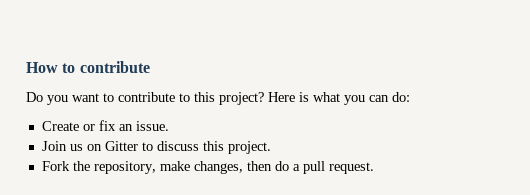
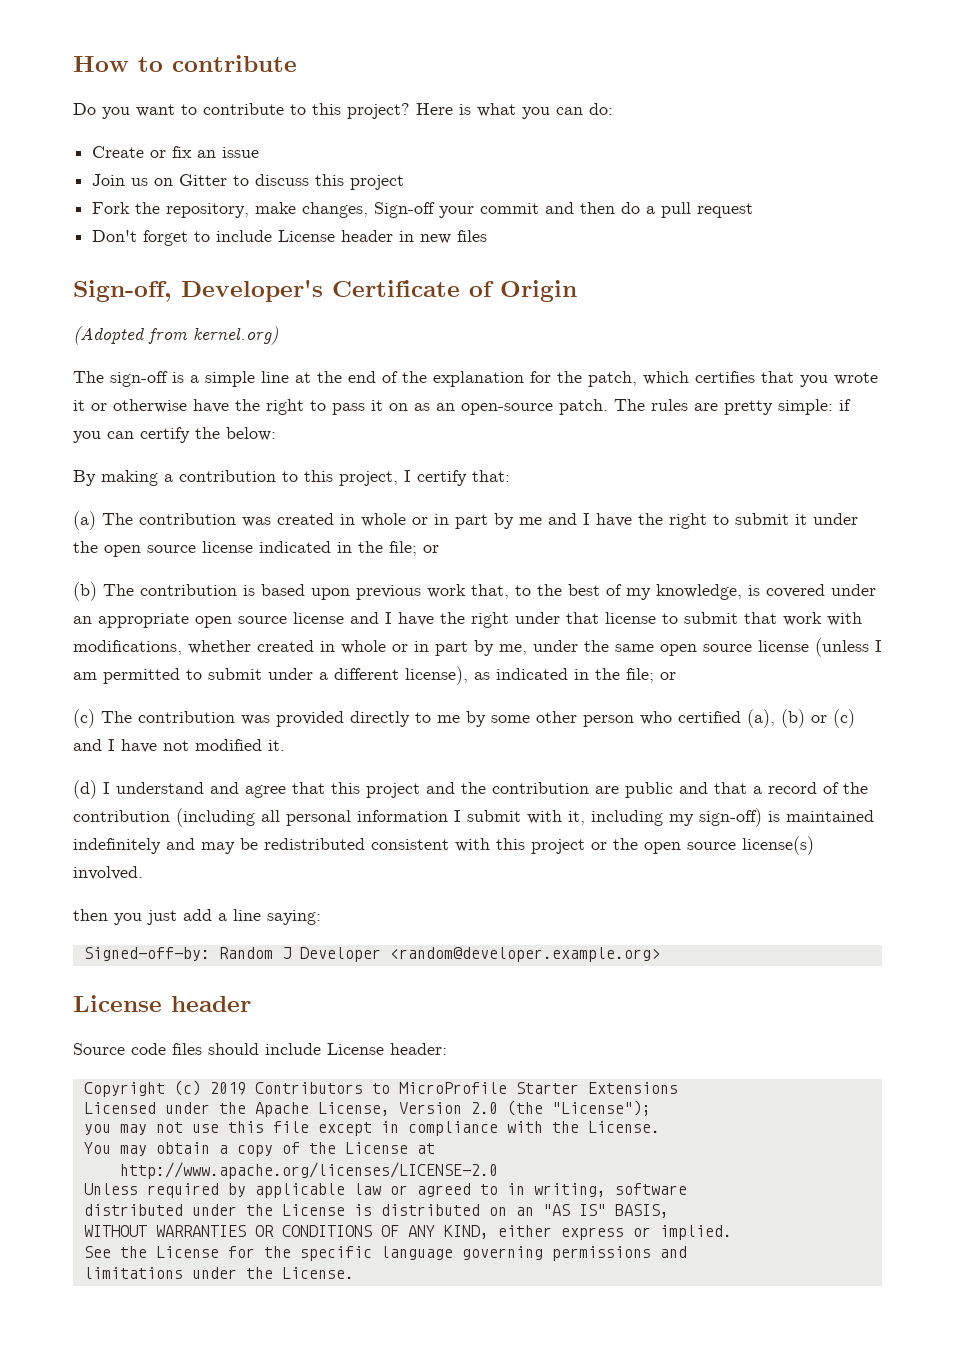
[135,121,169,131] issue. -> [222,147,260,158] issue
[227,141,271,154] project. -> [350,175,405,190] project
[246,161,374,174] then do a pull request. -> [374,202,754,218] [92,230,488,246] [73,279,577,302] [73,326,278,345] [73,371,878,387] [73,399,851,415] [73,427,276,443] [73,470,510,486] [73,511,858,530] [73,541,439,557] [73,582,876,601] [73,612,862,628] [73,638,882,657] [73,666,676,685] [73,709,855,728] [73,739,285,753] [73,780,868,799] [73,808,874,827] [73,836,814,855] [73,866,143,880] [73,909,321,925] [83,947,660,962] [73,995,251,1012] [73,1043,447,1055] [83,1080,678,1097] [83,1100,651,1117] [83,1121,660,1136] [83,1142,435,1157] [119,1162,498,1179] [83,1183,687,1198] [83,1204,669,1218] [83,1225,732,1240] [83,1246,687,1261] [83,1267,354,1279] Sign-off your commit and then do a pull request // Don't forget to include License header in new files // Sign-off, Developer's Certificate of Origin // (Adopted from kernel.org) // The sign-off is a simple line at the end of the explanation for the patch, which certifies that you wrote it or otherwise have the right to pass it on as an open-source patch. The rules are pretty simple: if you can certify the below: // By making a contribution to this project, I certify that: // (a) The contribution was created in whole or in part by me and I have the right to submit it under the open source license indicated in the file; or // (b) The contribution is based upon previous work that, to the best of my knowledge, is covered under an appropriate open source license and I have the right under that license to submit that work with modifications, whether created in whole or in part by me, under the same open source license (unless I am permitted to submit under a different license), as indicated in the file; or // (c) The contribution was provided directly to me by some other person who certified (a), (b) or (c) and I have not modified it. // (d) I understand and agree that this project and the contribution are public and that a record of the contribution (including all personal information I submit with it, including my sign-off) is maintained indefinitely and may be redistributed consistent with this project or the open source license(s) involved. // then you just add a line saying: // Signed-off-by: Random J Developer <random@developer.example.org> // License header // Source code files should include License header: // Copyright (c) 2019 Contributors to MicroProfile Starter Extensions // Licensed under the Apache License, Version 2.0 (the "License"); // you may not use this file except in compliance with the License. // You may obtain a copy of the License at // http://www.apache.org/licenses/LICENSE-2.0 // Unless required by applicable law or agreed to in writing, software // distributed under the License is distributed on an "AS IS" BASIS, // WITHOUT WARRANTIES OR CONDITIONS OF ANY KIND, either express or implied. // See the License for the specific language governing permissions and // limitations under the License.

